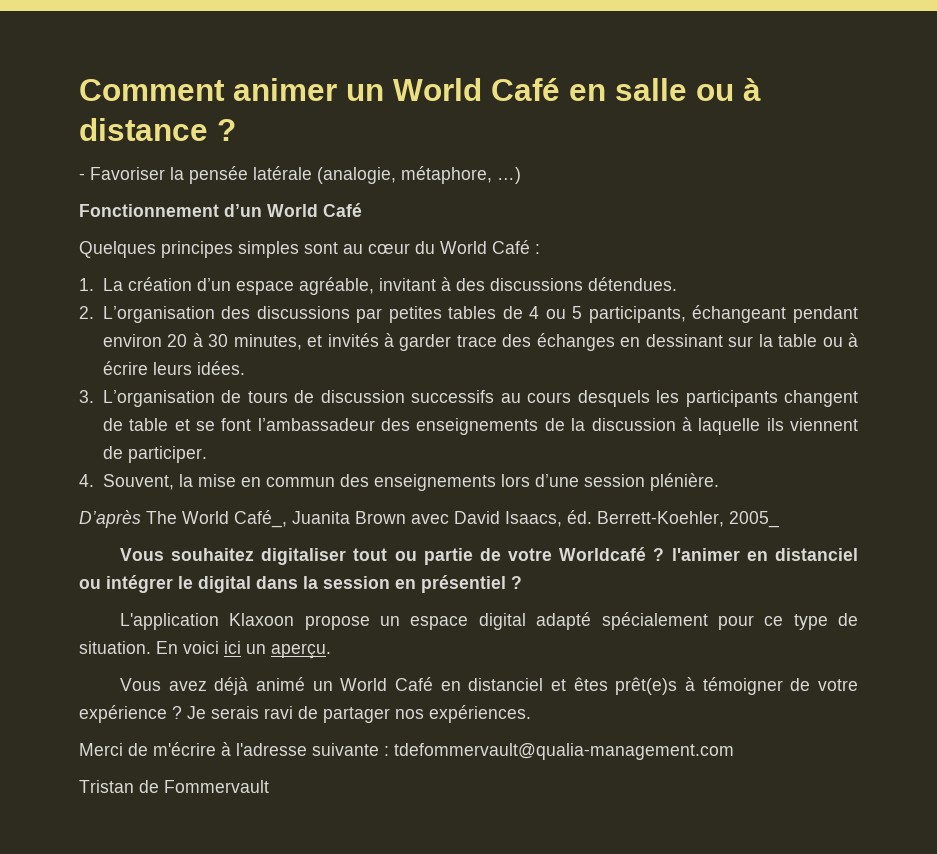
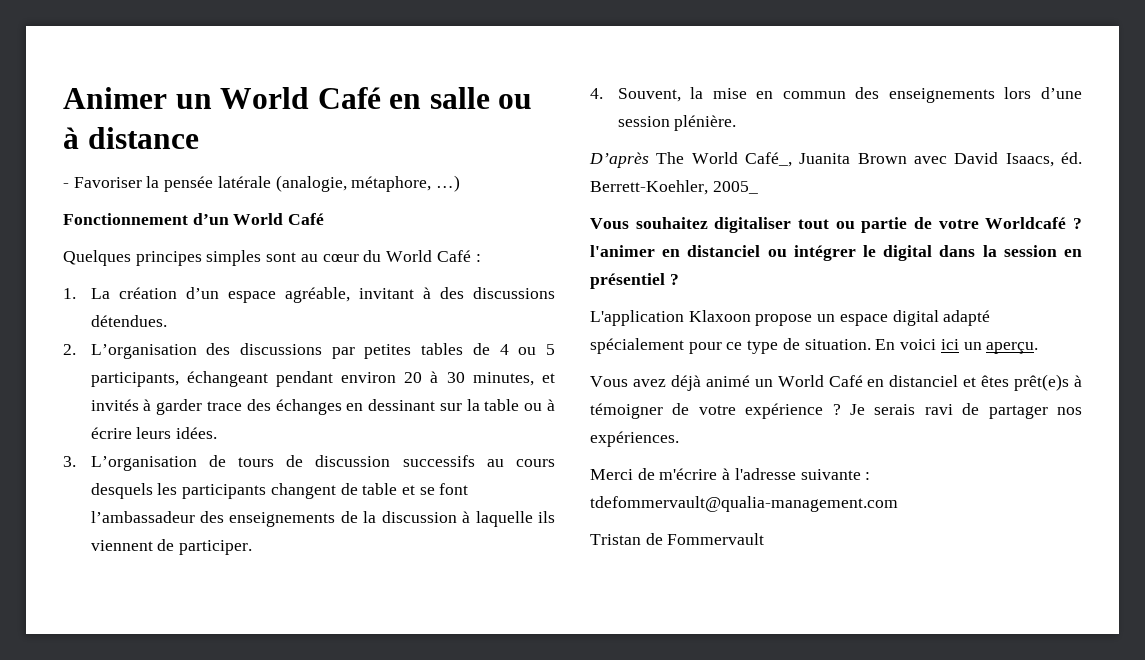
[79,78,337,101] Comment animer -> [63,87,167,109] Animer
[217,119,236,141] ? -> (199, 138) none

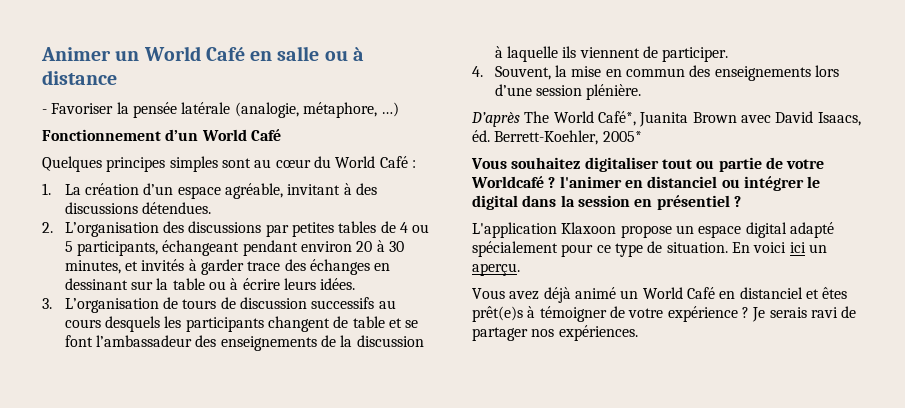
[745,152,792,167] Café_, -> [597,111,636,126] Café*,
[712,181,758,194] 2005_ -> [602,131,642,142] 2005*
[590,468,871,480] [590,496,898,512] [590,533,765,545] // Merci de m'écrire à l'adresse suivante : tdefommervault@qualia-management.com // Tristan de Fommervault -> (638, 333) none

